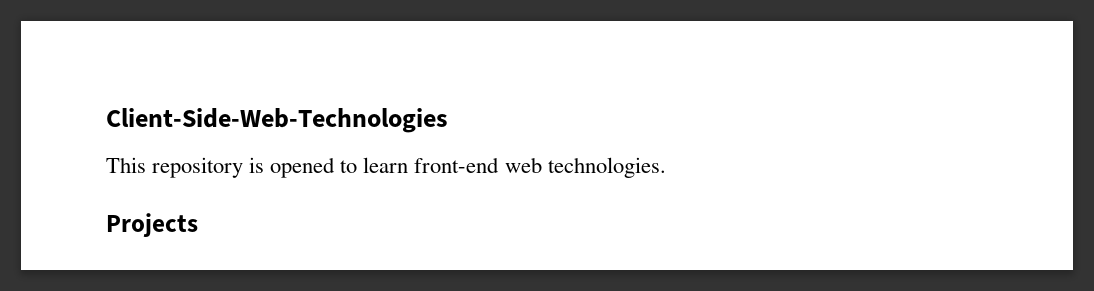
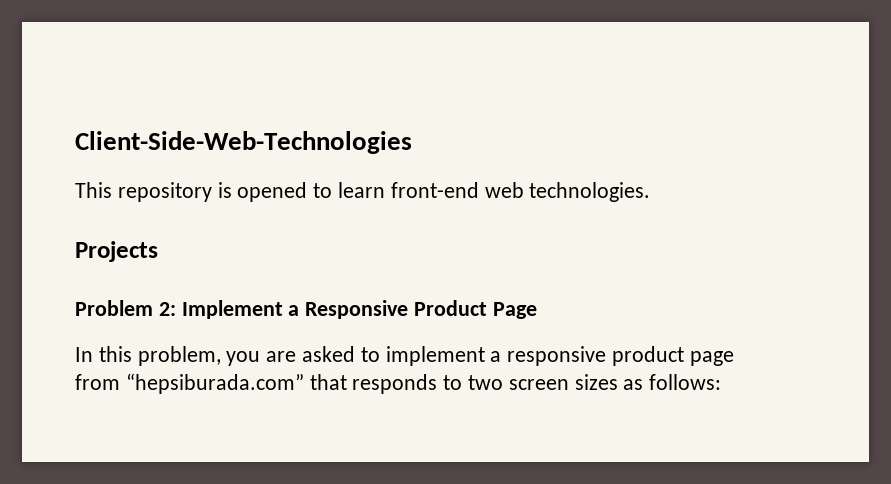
(198, 225) none -> [75,300,537,319] [75,346,734,366] [75,373,722,394] // Problem 2: Implement a Responsive Product Page // In this problem, you are asked to implement a responsive product page from “hepsiburada.com” that responds to two screen sizes as follows:

